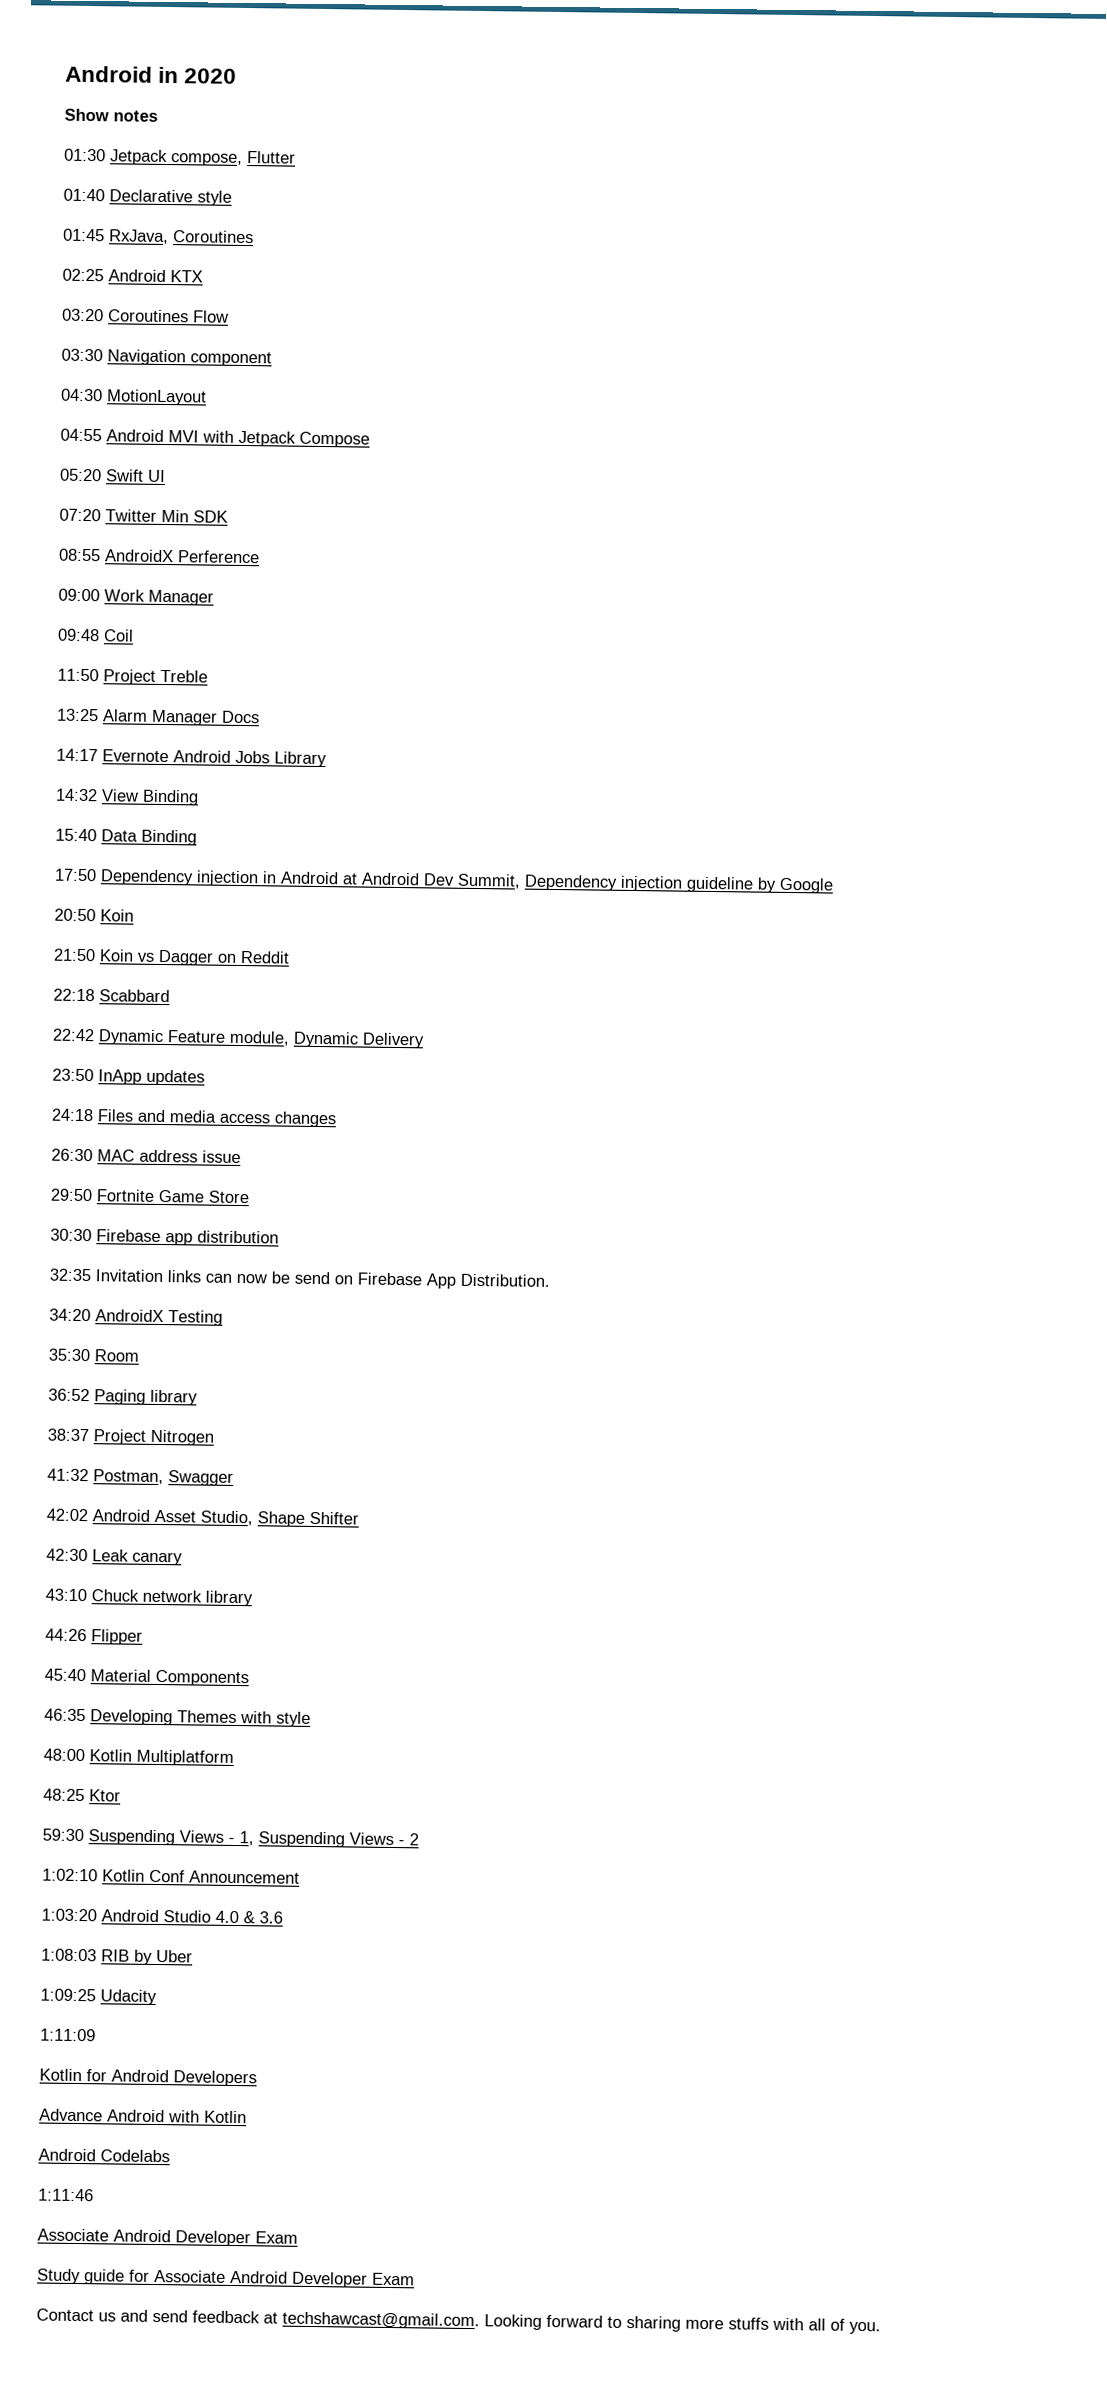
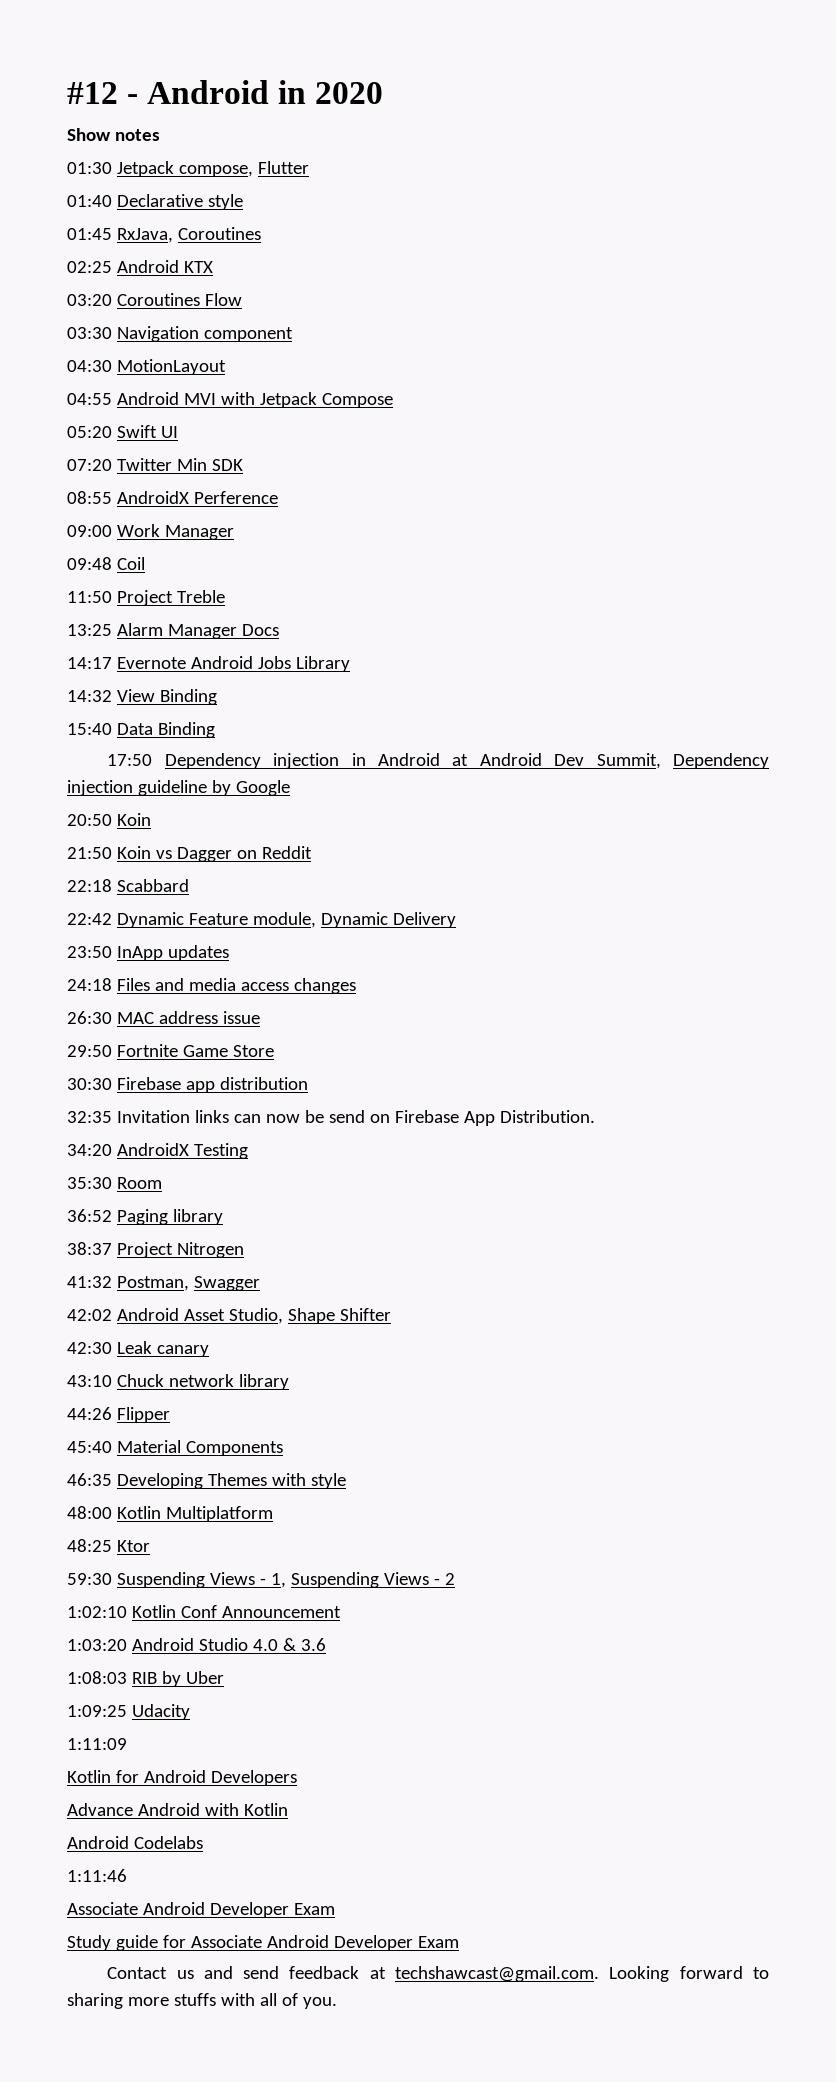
(65, 74) none -> [67,82,139,104] #12 -

